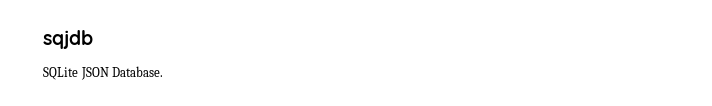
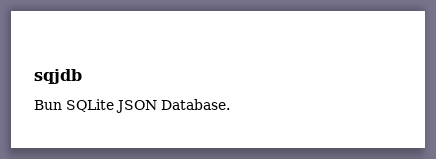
(93, 39) none -> [34,100,62,110] Bun

